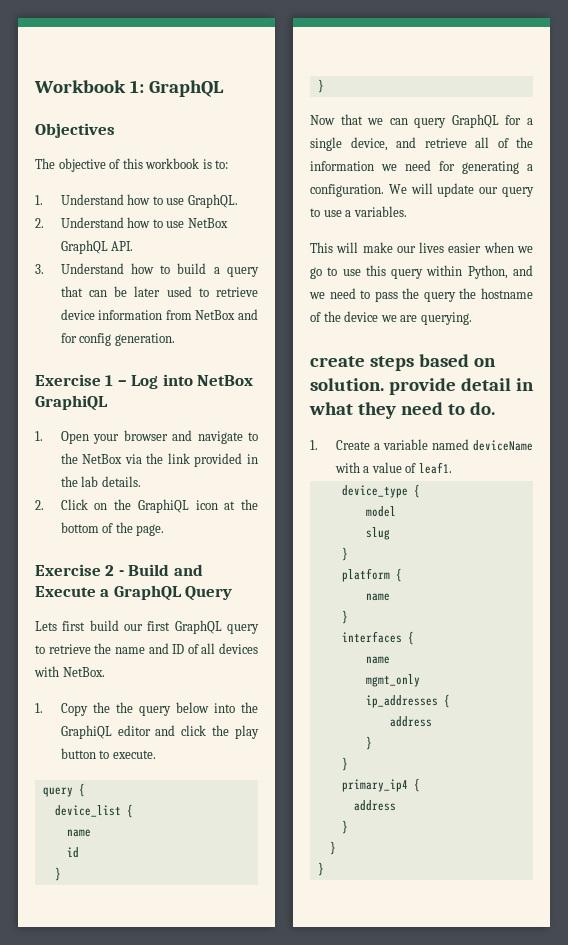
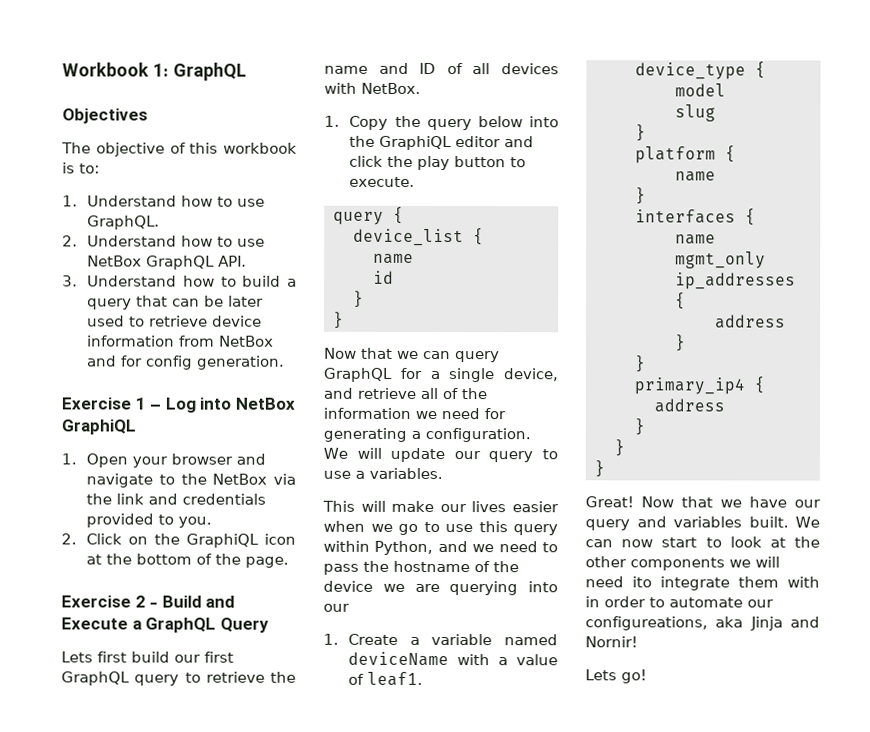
[194,453,258,467] [60,476,141,487] provided in the lab details. -> [148,493,267,505] [86,513,213,528] and credentials provided to you.
[115,702,133,713] the -> (421, 121) none
[423,288,477,302] query the -> (389, 566) none
[420,312,472,325] [310,354,496,371] [310,378,534,395] [309,402,495,419] querying. // create steps based on solution. provide detail in what they need to do. -> [449,581,558,596] [323,603,350,612] querying into our
(324, 869) none -> [585,496,821,508] [585,516,821,531] [585,536,820,548] [585,556,780,571] [585,576,820,591] [585,596,774,608] [585,616,820,631] [585,636,638,648] [585,669,647,684] // Great! Now that we have our query and variables built. We can now start to look at the other components we will need ito integrate them with in order to automate our configureations, aka Jinja and Nornir! // Lets go!

